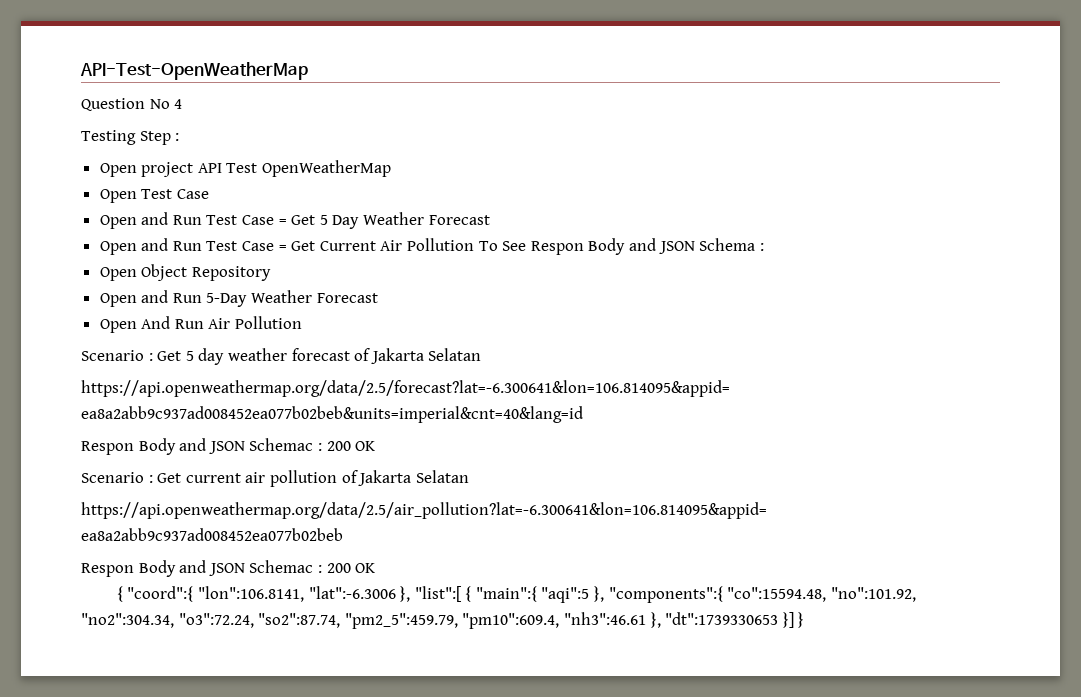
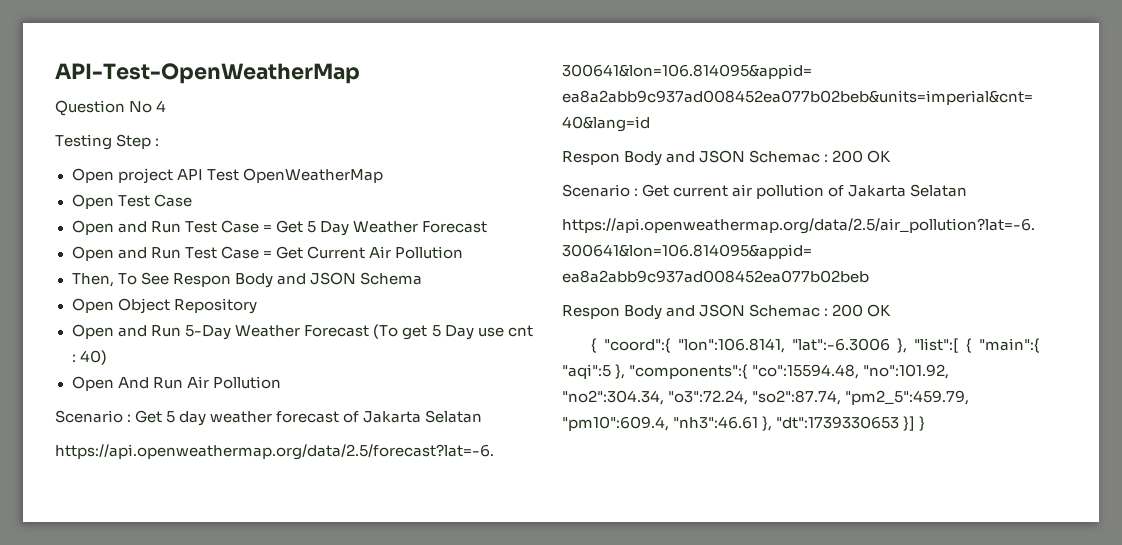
(475, 244) none -> [71,273,114,287] // Then,
[759,243,764,251] : -> (422, 278) none
(378, 298) none -> [373,324,533,340] [71,350,107,365] (To get 5 Day use cnt : 40)

